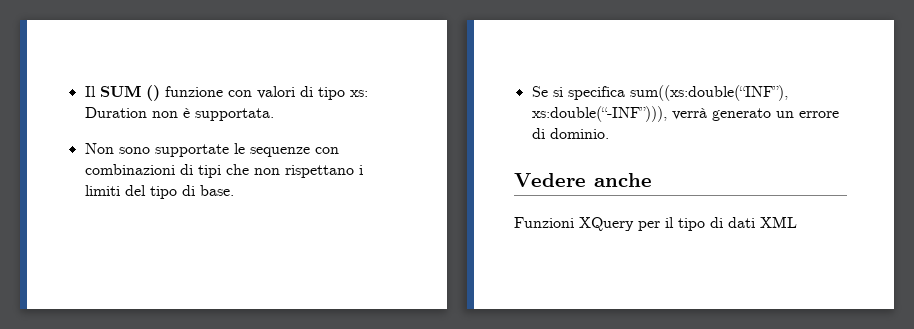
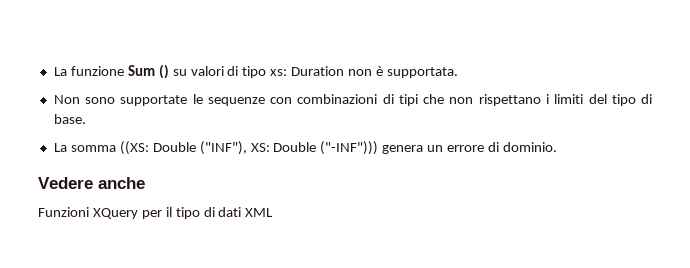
[84,85,252,101] Il SUM () funzione con -> [53,64,187,79] La funzione Sum () su
[531,85,788,101] [531,106,771,122] Se si specifica sum((xs:double(“INF”), xs:double(“-INF”))), verrà generato -> [53,141,424,155] La somma ((XS: Double ("INF"), XS: Double ("-INF"))) genera

